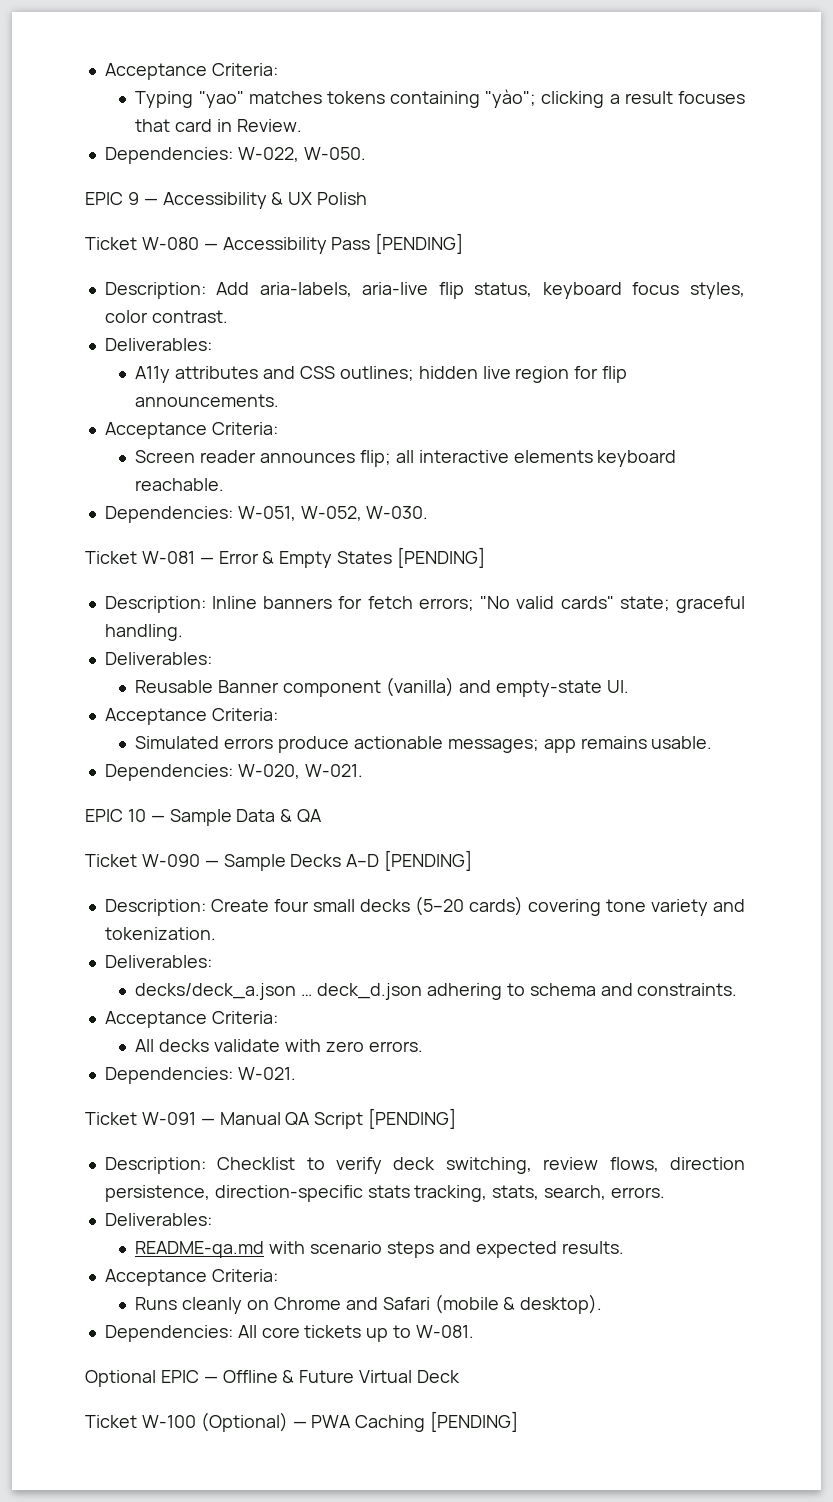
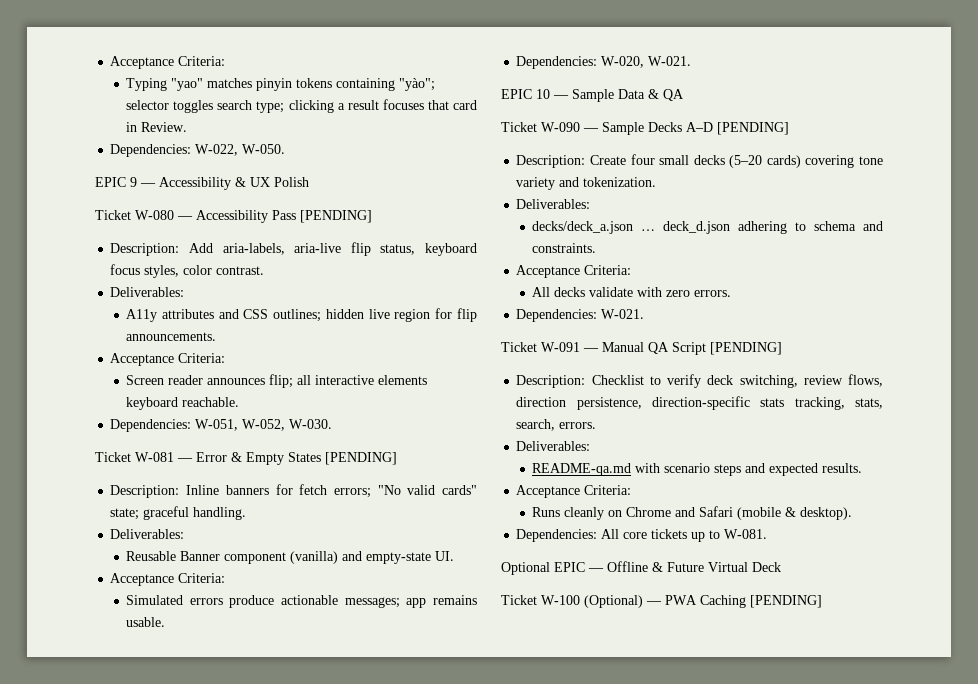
(322, 97) none -> [256,78,293,91] pinyin
(537, 98) none -> [126,100,285,113] selector toggles search type;

